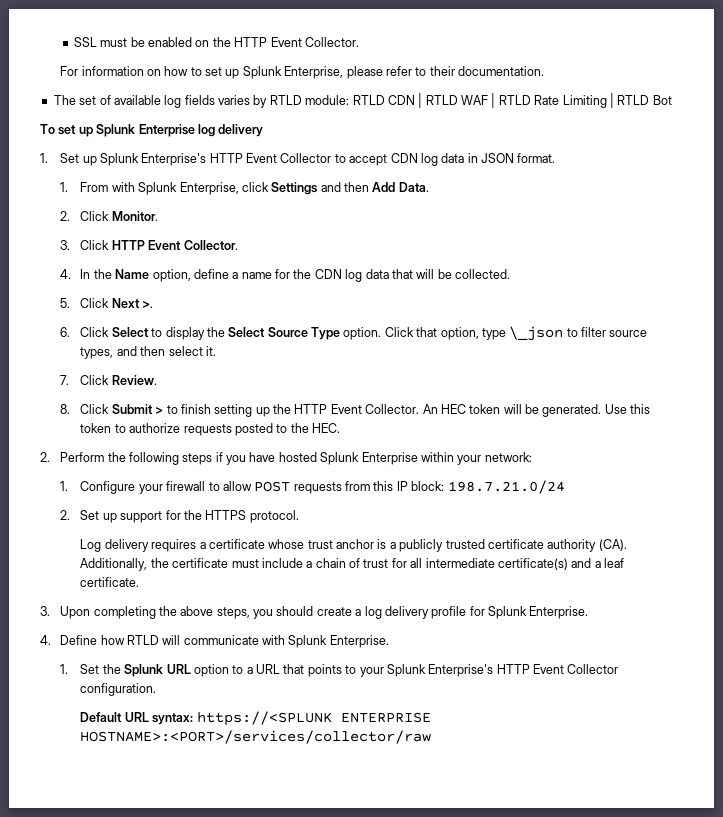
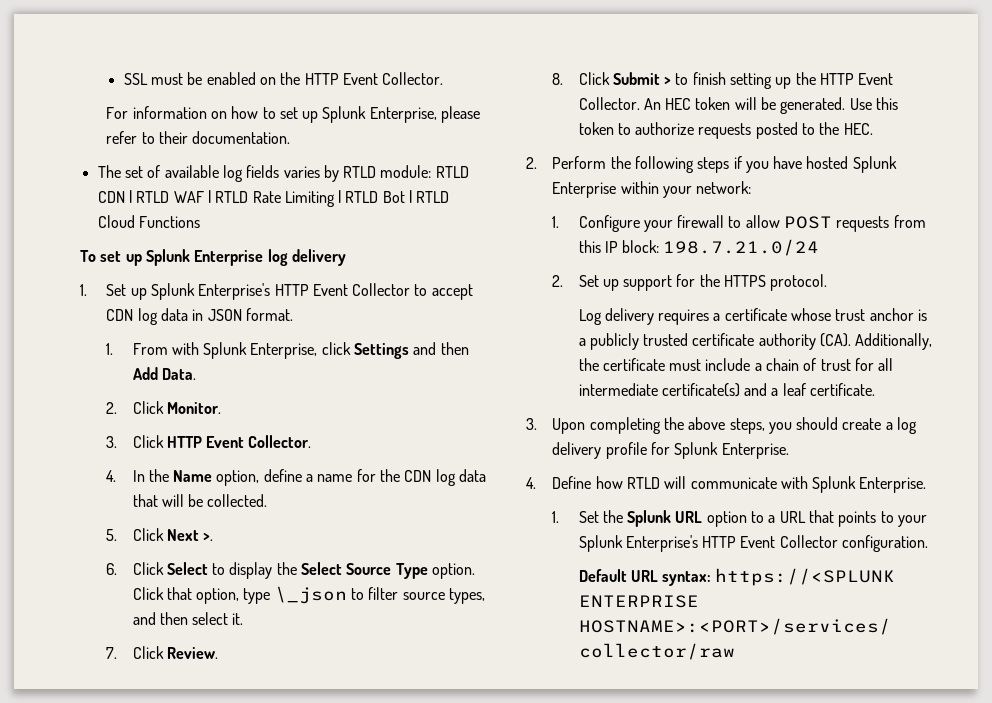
(672, 100) none -> [409,190,450,203] [97,215,200,228] | RTLD Cloud Functions

